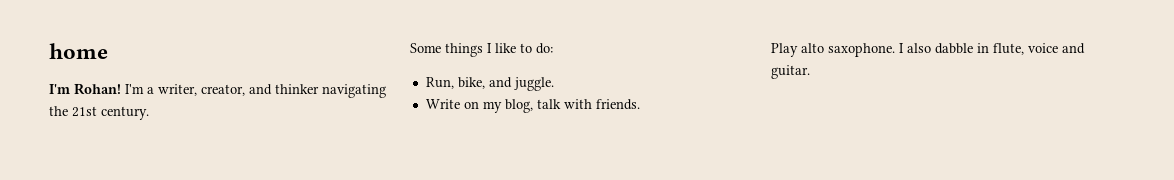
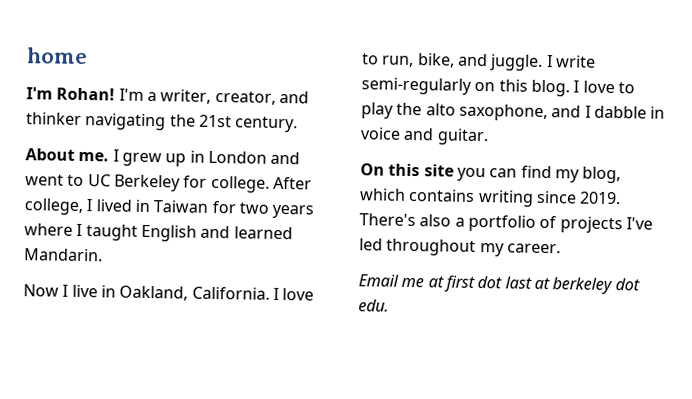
[410,43,553,57] [425,77,554,91] [425,99,640,113] [771,43,931,57] Some things I like to do: // Run, bike, and juggle. // Write on my blog, talk with friends. // Play alto saxophone. I also -> [25,148,301,167] [25,174,312,193] [24,198,315,219] [24,223,293,242] [24,248,103,262] [23,284,315,301] [362,53,596,71] [361,77,635,97] [361,102,591,122] About me. I grew up in London and went to UC Berkeley for college. After college, I lived in Taiwan for two years where I taught English and learned Mandarin. // Now I live in Oakland, California. I love to run, bike, and juggle. I write semi-regularly on this blog. I love to play the alto saxophone, and I
[993,43,1024,55] flute, -> (666, 112) none
(810, 72) none -> [360,163,622,184] [359,188,622,207] [359,213,653,234] [359,238,561,257] [358,274,640,295] [358,299,389,312] // On this site you can find my blog, which contains writing since 2019. There's also a portfolio of projects I've led throughout my career. // Email me at first dot last at berkeley dot edu.

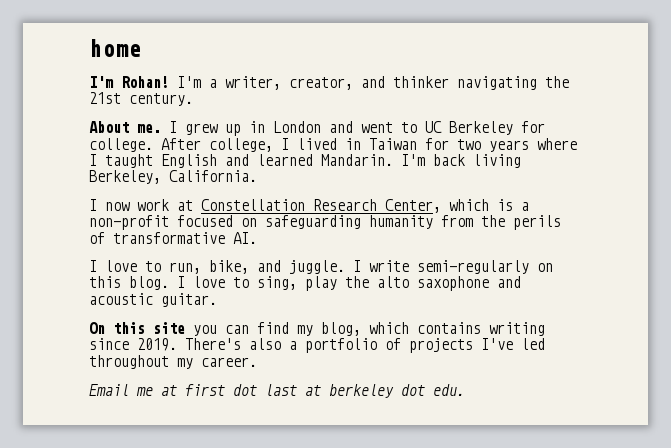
[23,284,270,301] // Now I live in Oakland, California. -> [401,154,521,168] [89,170,257,184] [89,199,529,213] [89,215,561,230] [89,232,257,244] I'm back living Berkeley, California. // I now work at Constellation Research Center, which is a non-profit focused on safeguarding humanity from the perils of transformative AI. //
(635, 88) none -> [257,276,297,290] sing,
[458,103,666,122] [360,127,435,141] saxophone, and I dabble in voice and -> [417,276,521,291] [89,293,153,305] saxophone and acoustic

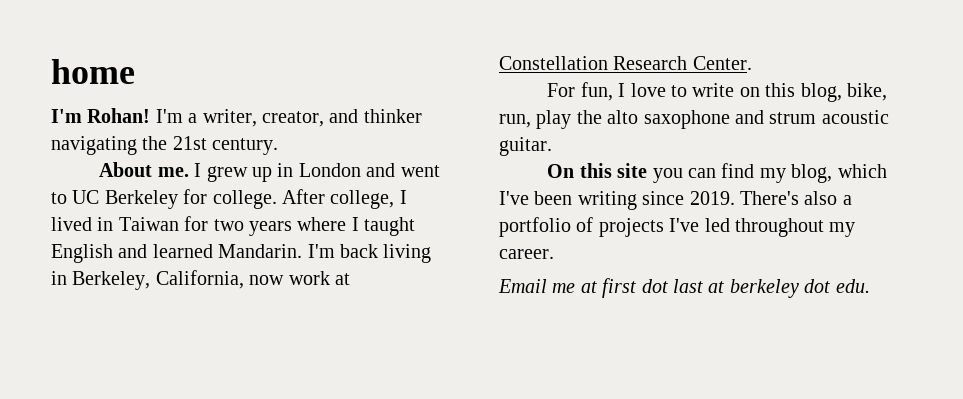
[89,170,257,184] [89,199,97,211] Berkeley, California. // I -> [51,270,244,290] in Berkeley, California,
[385,199,529,213] [89,215,561,230] [89,232,257,244] [89,260,553,274] [89,276,297,290] Center, which is a non-profit focused on safeguarding humanity from the perils of transformative AI. // I love to run, bike, and juggle. I write semi-regularly on this blog. I love to sing, -> [692,56,752,70] [547,82,887,102] [499,114,531,128] Center. // For fun, I love to write on this blog, bike, run,
(521, 282) none -> [769,112,817,124] strum
[417,322,481,334] contains -> [499,191,573,205] I've been

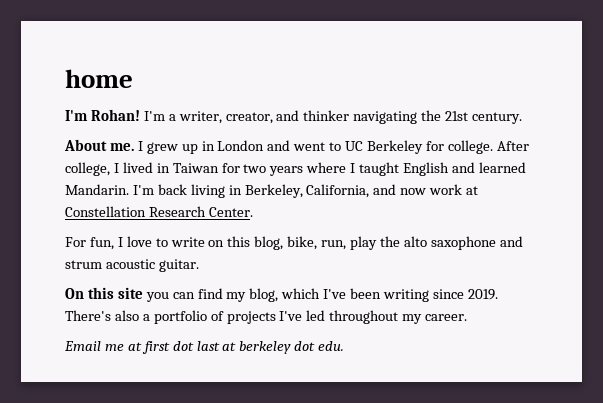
(244, 279) none -> [373,184,397,195] and

